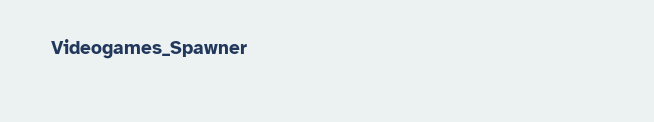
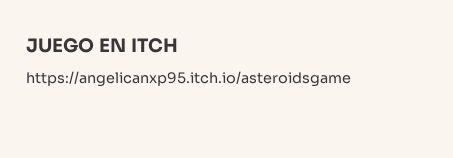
[51,39,247,59] Videogames_Spawner -> [26,38,178,53] [26,71,351,87] JUEGO EN ITCH // https://angelicanxp95.itch.io/asteroidsgame

